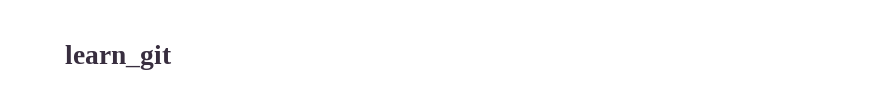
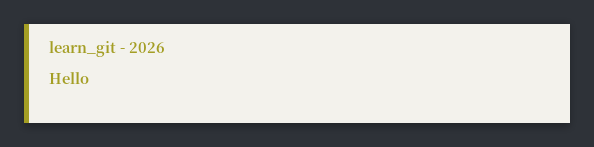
(172, 57) none -> [120,42,165,53] [49,72,89,84] - 2026 // Hello

